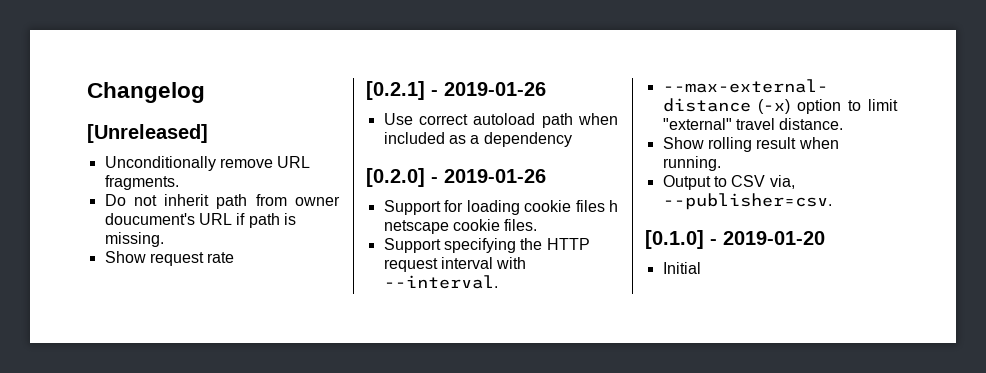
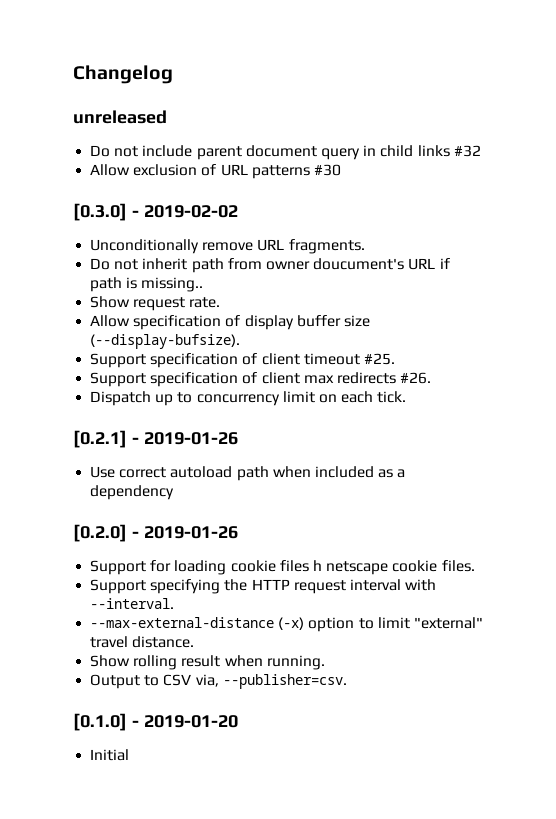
[87,124,208,143] [Unreleased] -> [73,110,167,124] [90,145,481,160] [90,164,341,179] [73,203,238,221] unreleased // Do not include parent document query in child links #32 // Allow exclusion of URL patterns #30 // [0.3.0] - 2019-02-02
[104,232,164,247] missing. -> [141,277,204,292] missing..
[207,252,235,263] rate -> [189,297,221,308] [90,315,370,330] [90,334,241,349] [90,353,395,368] [90,372,432,387] [90,391,407,406] rate. // Allow specification of display buffer size (--display-bufsize). // Support specification of client timeout #25. // Support specification of client max redirects #26. // Dispatch up to concurrency limit on each tick.

